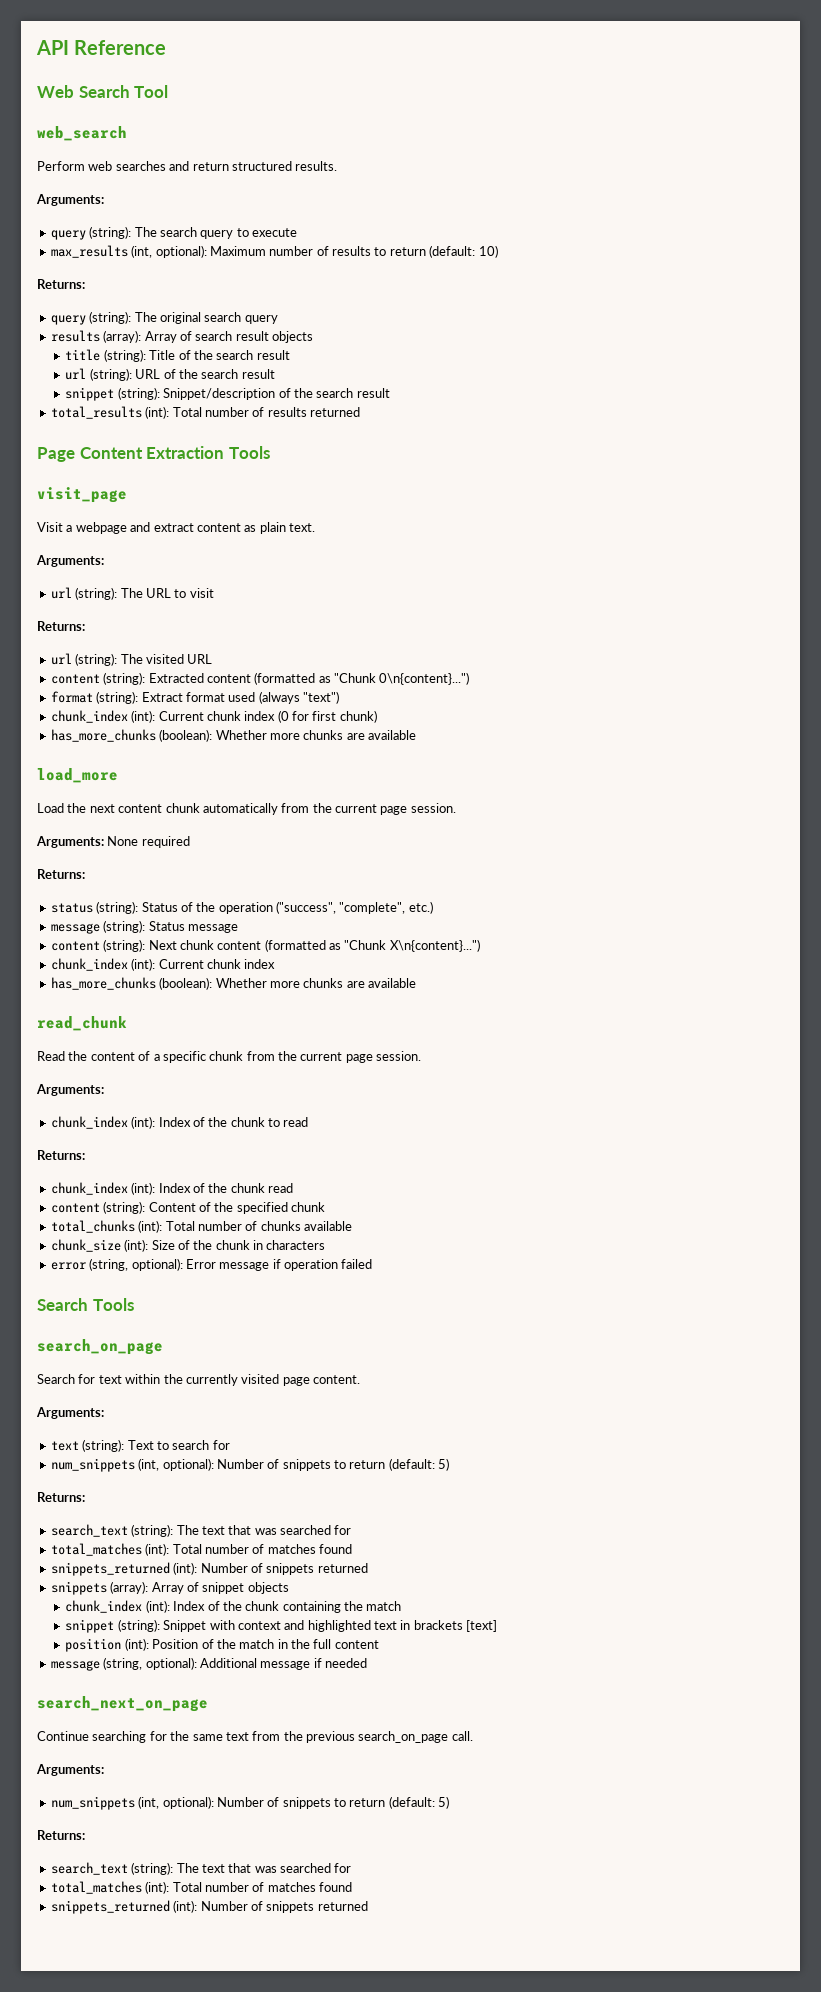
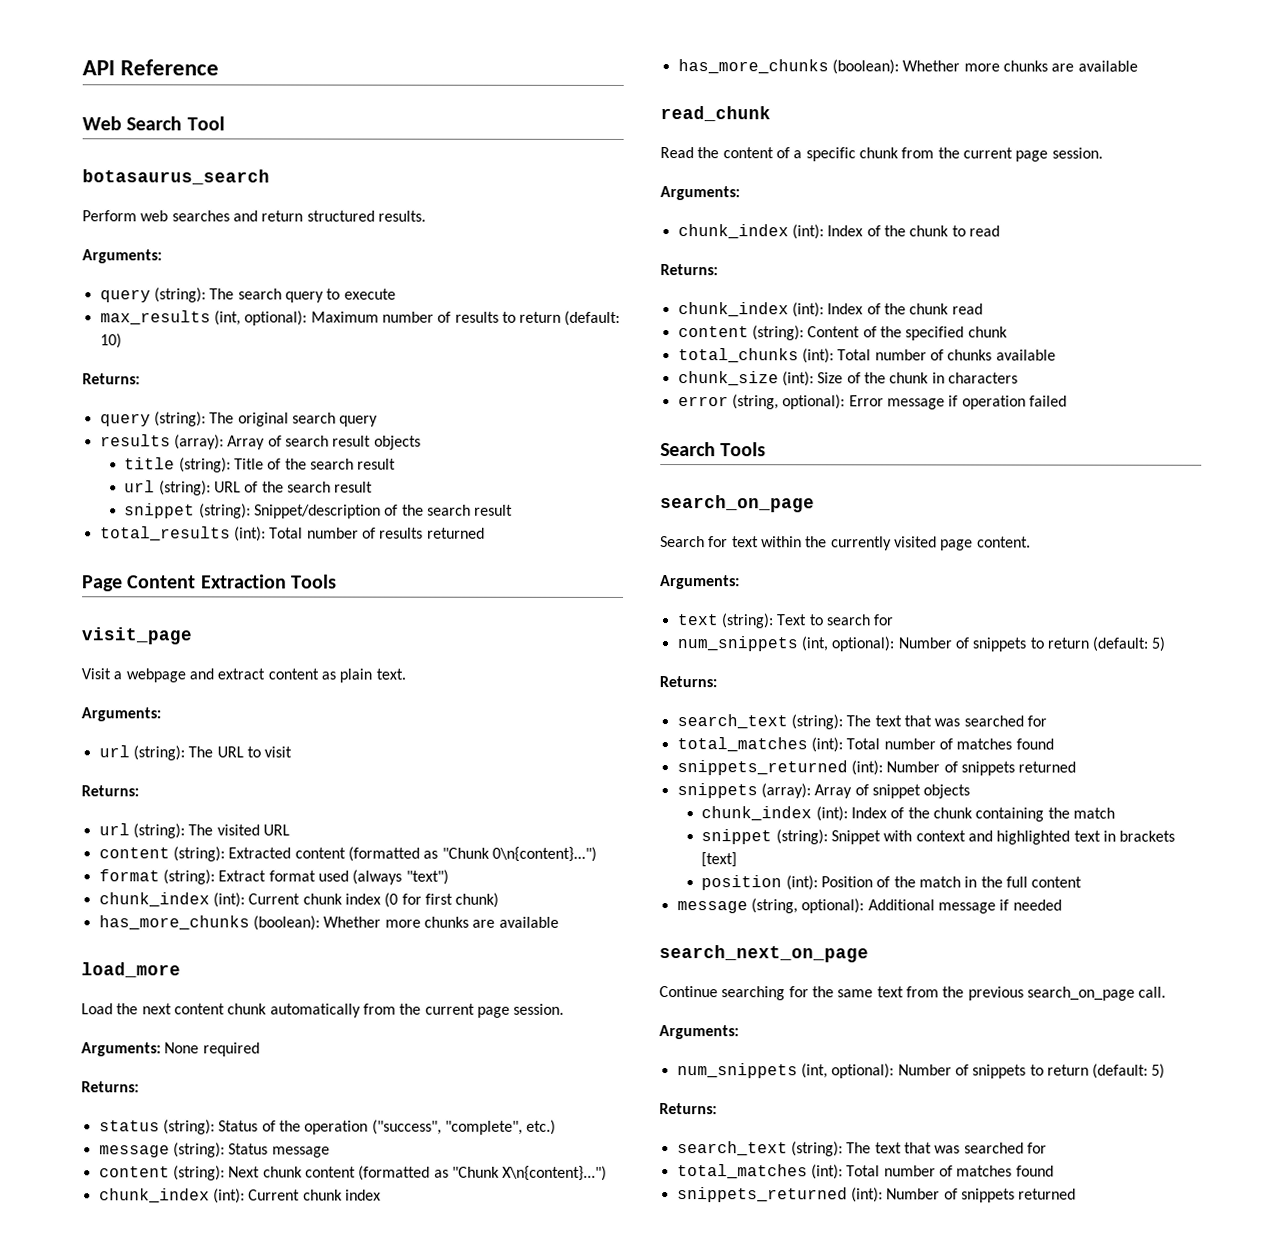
[37,126,127,141] web_search -> [82,169,270,185] botasaurus_search

